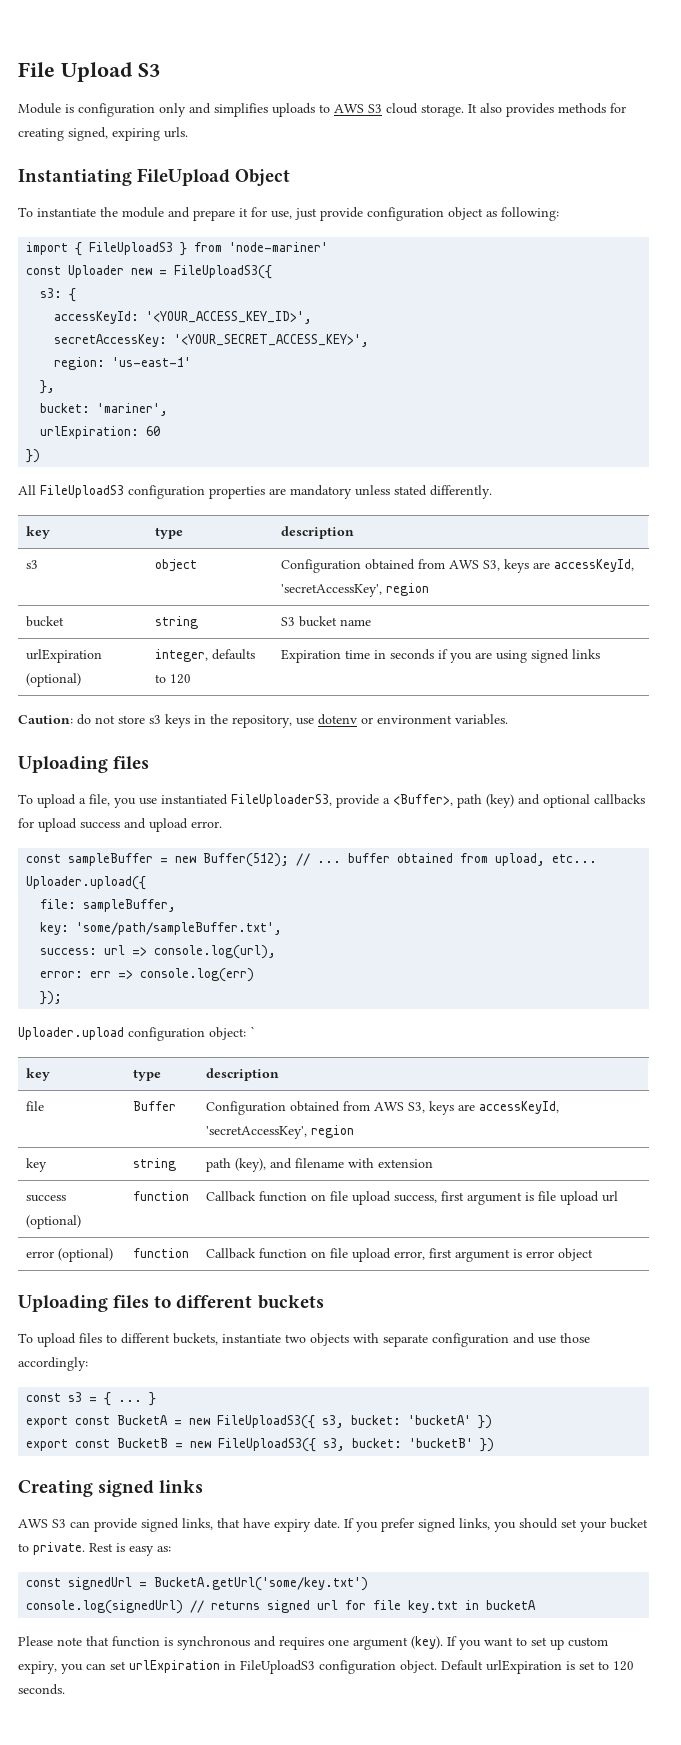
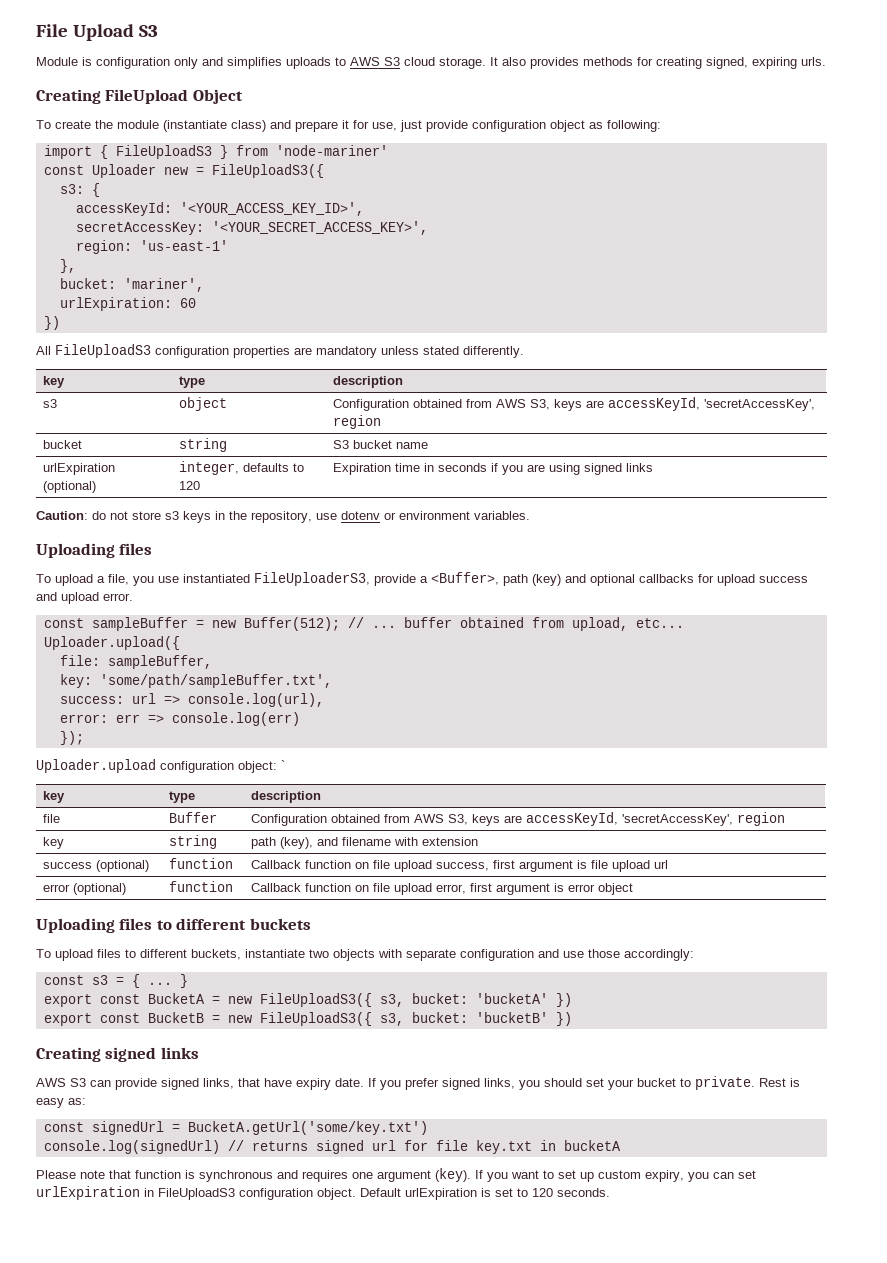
[18,169,132,186] Instantiating -> [36,89,101,104] Creating
[37,208,96,217] instantiate -> [55,120,91,129] create
(164, 212) none -> [163,120,266,132] (instantiate class)

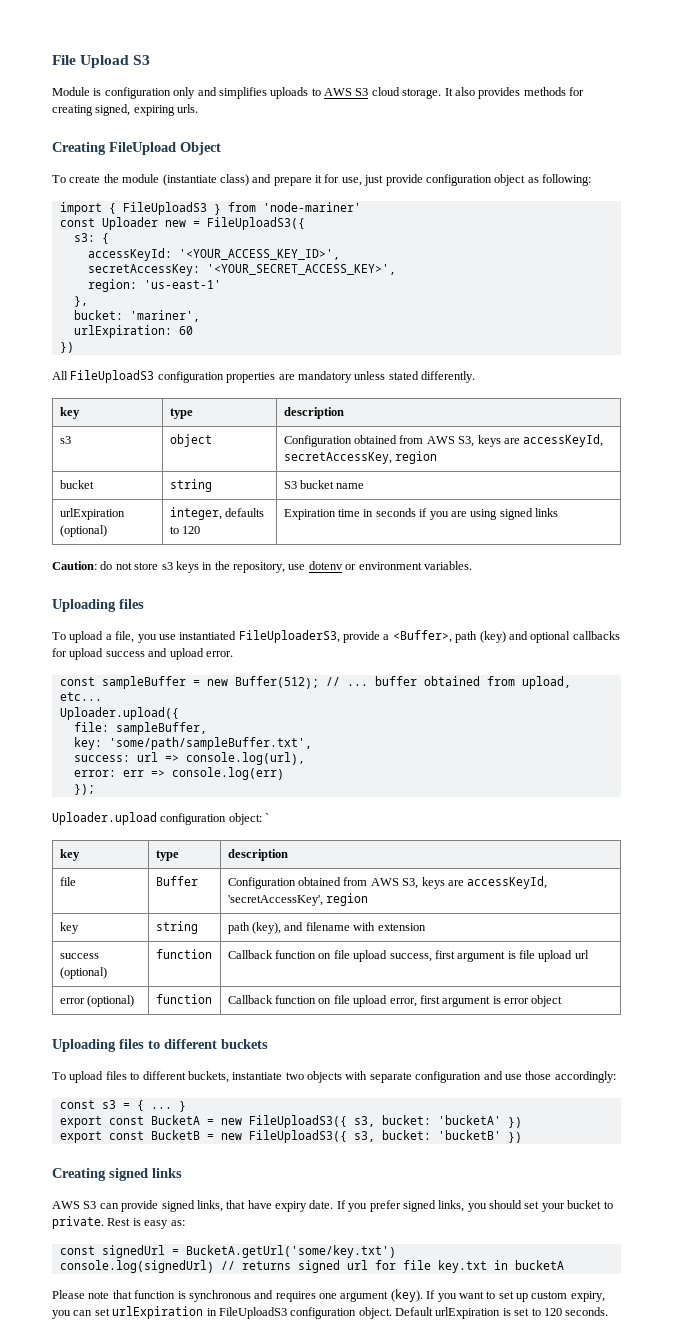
[703,399,815,411] 'secretAccessKey', -> [283,452,392,464] secretAccessKey,

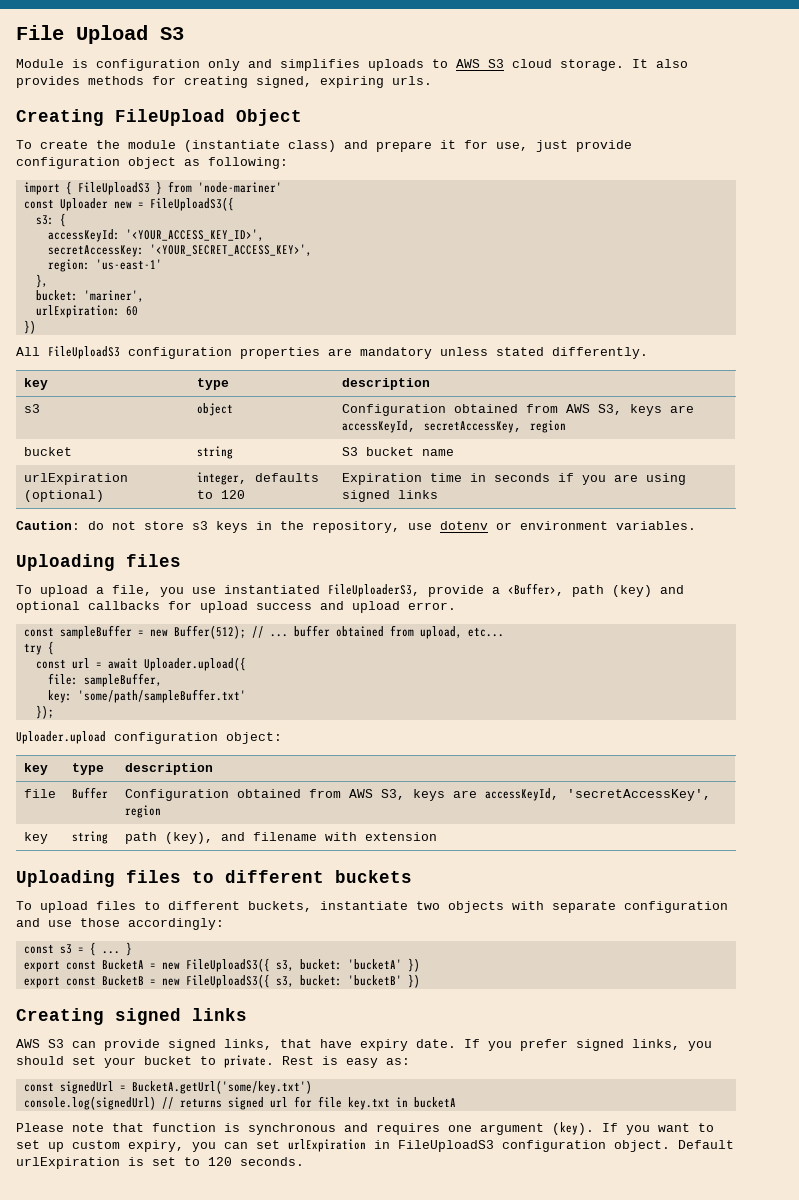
[59,707,179,720] [73,722,207,735] [73,737,312,750] [73,752,305,765] [73,767,284,780] Uploader.upload({ // file: sampleBuffer, // key: 'some/path/sampleBuffer.txt', // success: url => console.log(url), // error: err => console.log(err) -> [23,641,54,655] [35,657,246,671] [47,673,162,687] [47,689,246,703] try { // const url = await Uploader.upload({ // file: sampleBuffer, // key: 'some/path/sampleBuffer.txt'
[265,813,270,822] ` -> (282, 738) none
[59,953,99,959] [59,967,107,979] [155,949,212,959] [227,950,589,962] [59,995,135,1007] [155,994,212,1004] [227,995,563,1007] // success (optional) | function | Callback function on file upload success, first argument is file upload url // error (optional) | function | Callback function on file upload error, first argument is error object -> (437, 836) none

